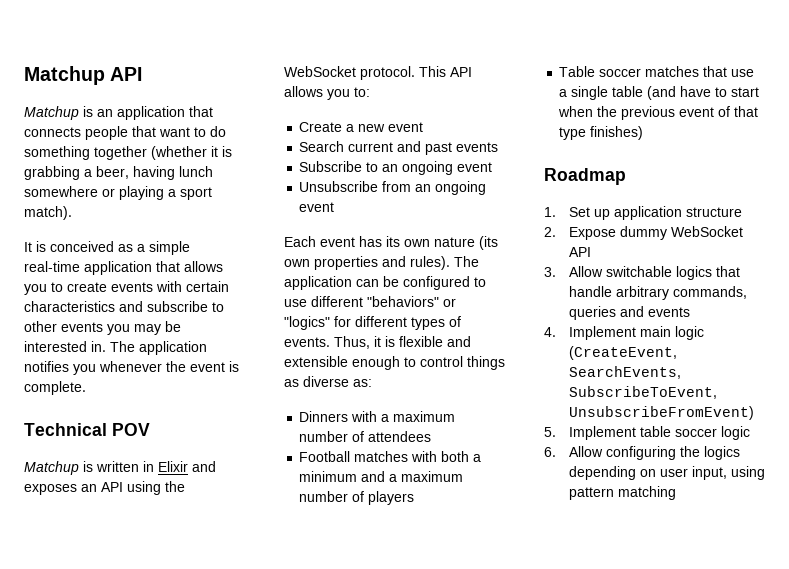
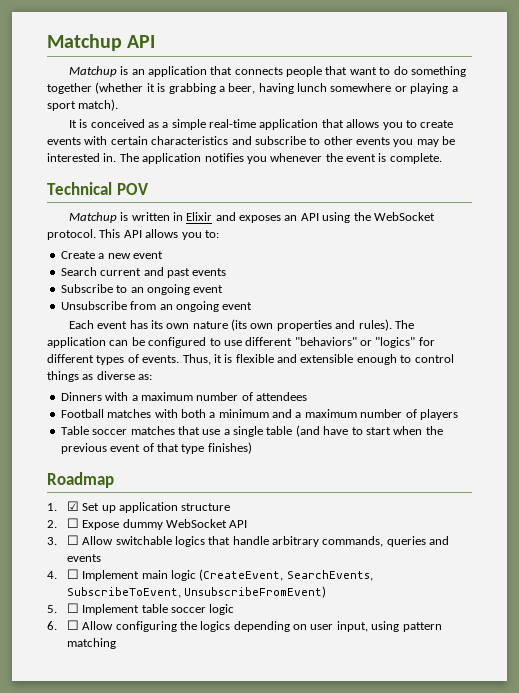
(556, 212) none -> [66,501,79,511] ☑
(556, 232) none -> [66,518,79,528] ☐
(556, 272) none -> [66,535,79,545] ☐
(556, 332) none -> [66,569,79,579] ☐
(556, 432) none -> [66,603,79,613] ☐
(556, 452) none -> [66,620,79,630] ☐

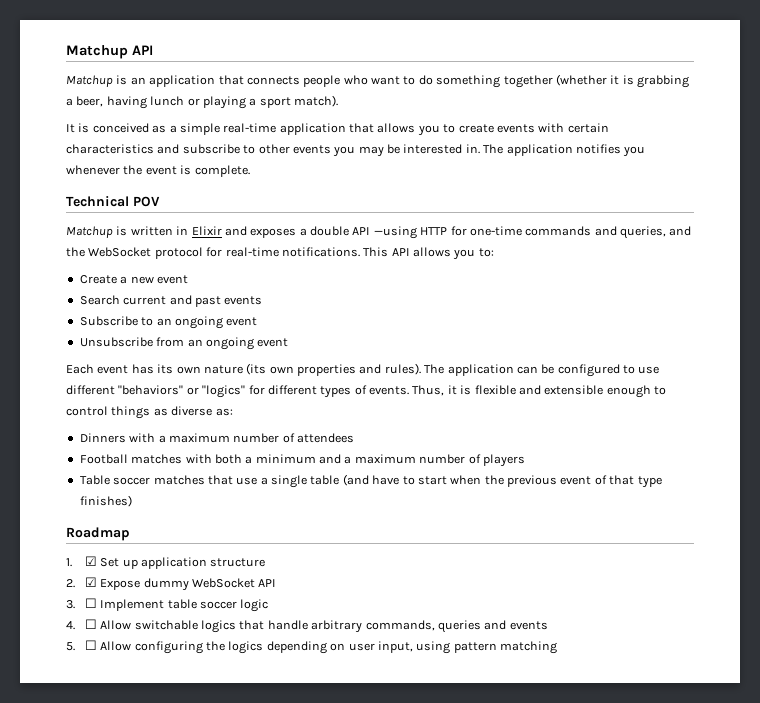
[325,66,348,75] that -> [343,75,368,85] who
[330,83,392,92] somewhere -> (185, 101) none
[284,212,435,223] [47,229,96,240] an API using the WebSocket protocol. -> [299,226,692,239] [66,247,360,259] a double API —using HTTP for one-time commands and queries, and the WebSocket protocol for real-time notifications.
[66,518,79,528] ☐ -> [84,577,97,587] ☑
(79, 540) none -> [100,599,269,612] [66,619,97,630] Implement table soccer logic // 4. ☐
[47,569,373,581] [66,586,327,598] [47,603,235,615] [47,621,57,630] 4. ☐ Implement main logic (CreateEvent, SearchEvents, SubscribeToEvent, UnsubscribeFromEvent) // 5. ☐ Implement table soccer logic // 6. -> [66,642,75,651] 5.

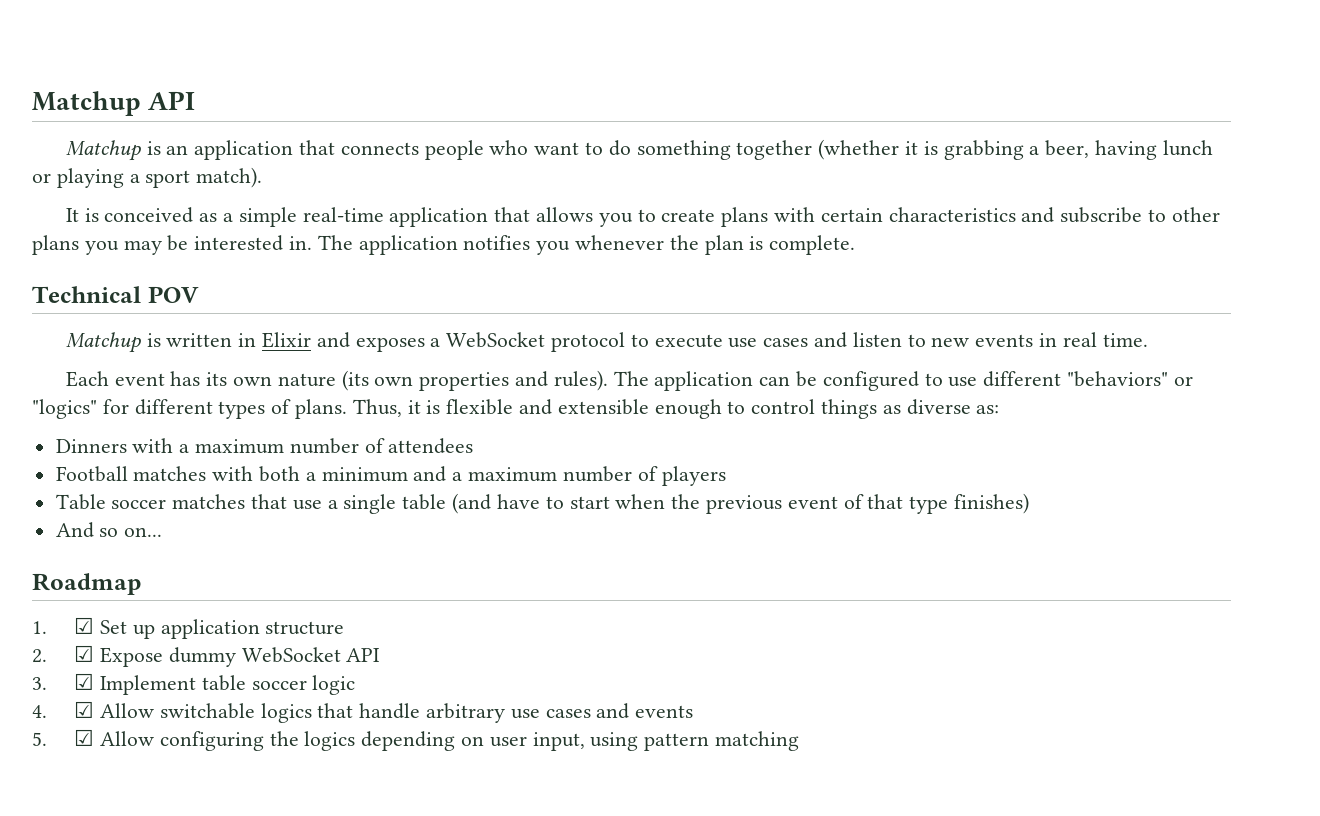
[496,124,535,133] events -> [721,207,769,227] plans
[292,145,331,154] events -> [32,235,79,255] plans
[145,166,177,175] event -> [704,235,744,255] plan
[310,226,692,239] [66,247,494,260] [79,275,188,284] [79,295,263,307] [79,316,258,329] [79,337,289,350] double API —using HTTP for one-time commands and queries, and the WebSocket protocol for real-time notifications. This API allows you to: // Create a new event // Search current and past events // Subscribe to an ongoing event // Unsubscribe from an ongoing event -> [446,332,1148,352] WebSocket protocol to execute use cases and listen to new events in real time.
[369,386,409,395] events. -> [295,399,348,419] plans.
(132, 501) none -> [55,522,163,538] // And so on...
[84,598,97,608] ☐ -> [74,673,95,690] ☑
[84,619,97,629] ☐ -> [74,701,95,718] ☑
[365,620,481,633] commands, queries -> [510,709,591,719] use cases
[84,640,97,650] ☐ -> [74,729,95,746] ☑

